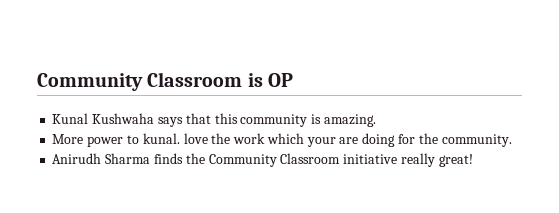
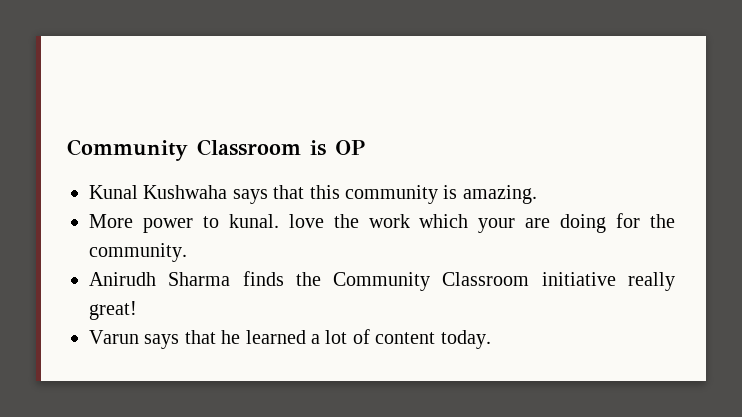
(473, 160) none -> [89,329,491,349] // Varun says that he learned a lot of content today.

